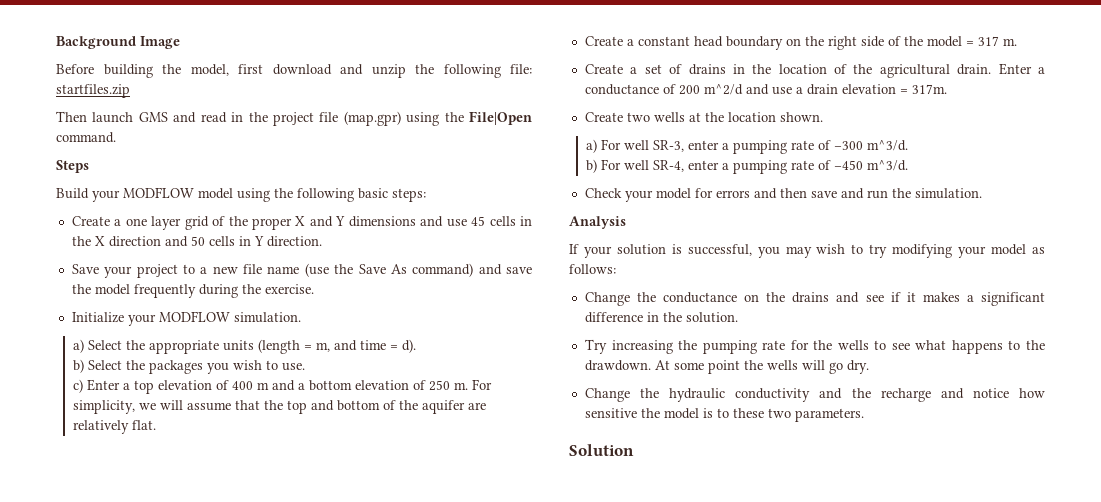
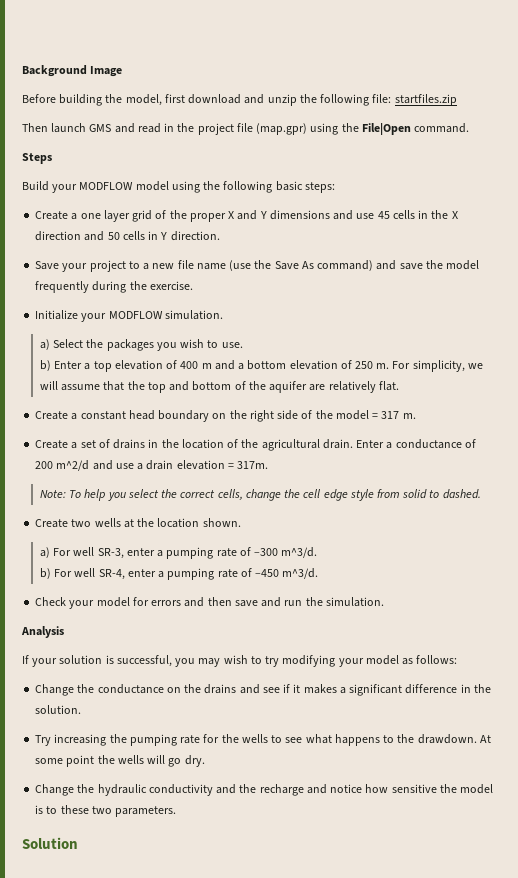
[149,339,417,354] [73,359,146,373] appropriate units (length = m, and time = d). // b) Select the -> (104, 343) none
[73,379,84,393] c) -> [39,360,51,371] b)
(947, 89) none -> [39,489,481,501] // Note: To help you select the correct cells, change the cell edge style from solid to dashed.

